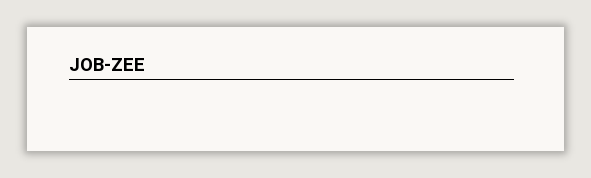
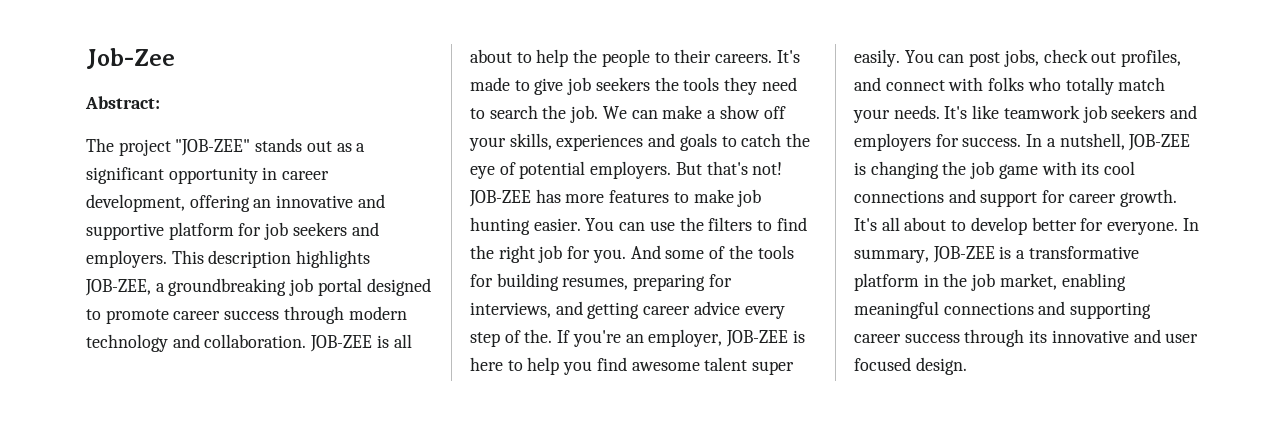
[69,58,145,71] JOB-ZEE -> [86,48,175,69] [85,96,160,109] [86,138,366,156] [86,167,330,184] [86,194,385,212] [86,222,379,240] [86,250,371,268] [85,278,431,296] [86,306,407,324] [86,334,412,352] [470,49,800,67] [470,77,797,95] [470,105,786,123] [469,133,811,151] [470,161,783,179] [469,189,762,207] [470,217,807,235] [470,245,794,263] [470,273,732,291] [470,301,785,319] [470,329,805,347] [470,357,795,375] [854,49,1182,67] [854,77,1166,95] [853,105,1198,123] [854,133,1191,151] [854,161,1136,179] [854,189,1177,207] [854,217,1199,235] [854,246,1139,263] [854,273,1126,291] [854,301,1152,319] [854,329,1199,347] [854,357,967,375] Job-Zee // Abstract: // The project "JOB-ZEE" stands out as a significant opportunity in career development, offering an innovative and supportive platform for job seekers and employers. This description highlights JOB-ZEE, a groundbreaking job portal designed to promote career success through modern technology and collaboration. JOB-ZEE is all about to help the people to their careers. It's made to give job seekers the tools they need to search the job. We can make a show off your skills, experiences and goals to catch the eye of potential employers. But that's not! JOB-ZEE has more features to make job hunting easier. You can use the filters to find the right job for you. And some of the tools for building resumes, preparing for interviews, and getting career advice every step of the. If you're an employer, JOB-ZEE is here to help you find awesome talent super easily. You can post jobs, check out profiles, and connect with folks who totally match your needs. It's like teamwork job seekers and employers for success. In a nutshell, JOB-ZEE is changing the job game with its cool connections and support for career growth. It's all about to develop better for everyone. In summary, JOB-ZEE is a transformative platform in the job market, enabling meaningful connections and supporting career success through its innovative and user focused design.

